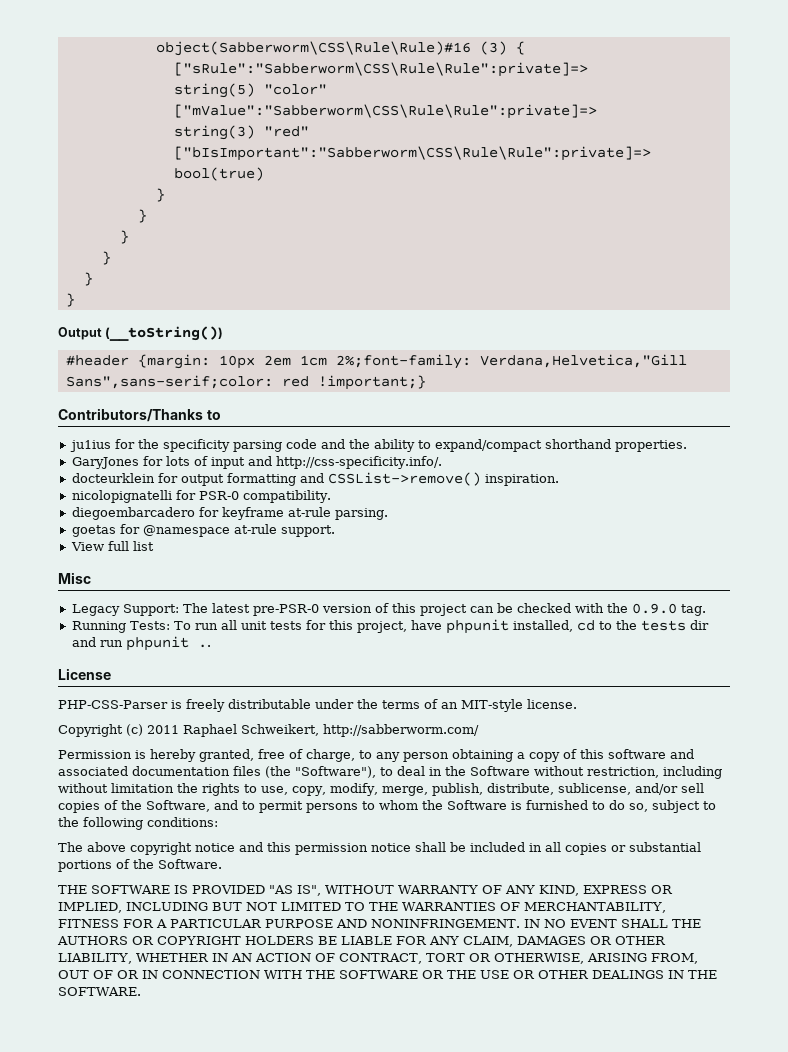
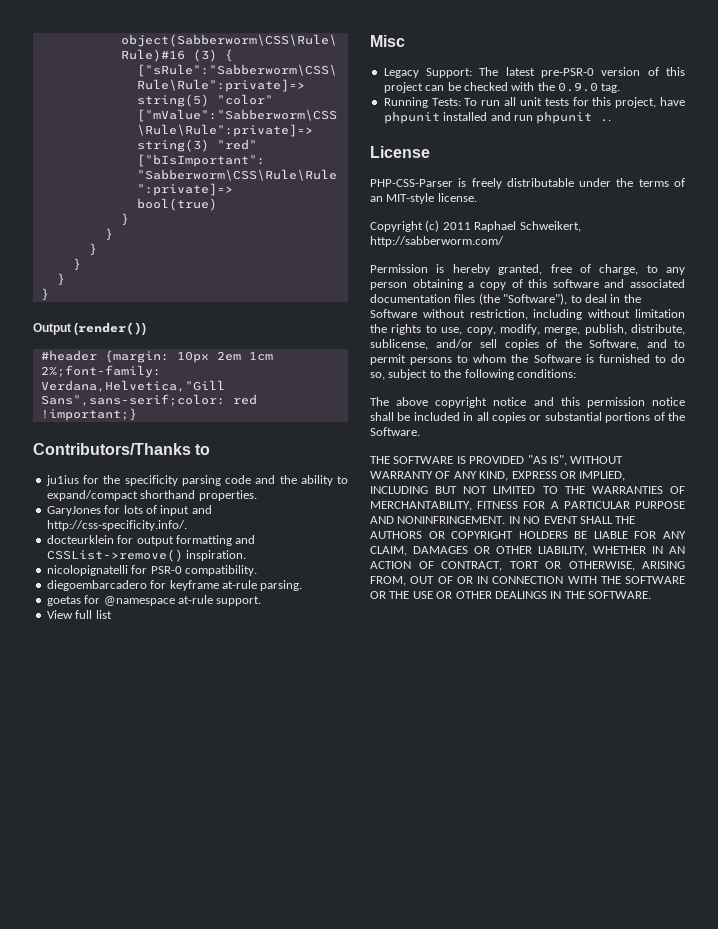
[105,326,224,341] (__toString()) -> [74,322,147,335] (render())
[512,620,709,632] installed, cd to the tests dir -> [443,112,488,121] installed

